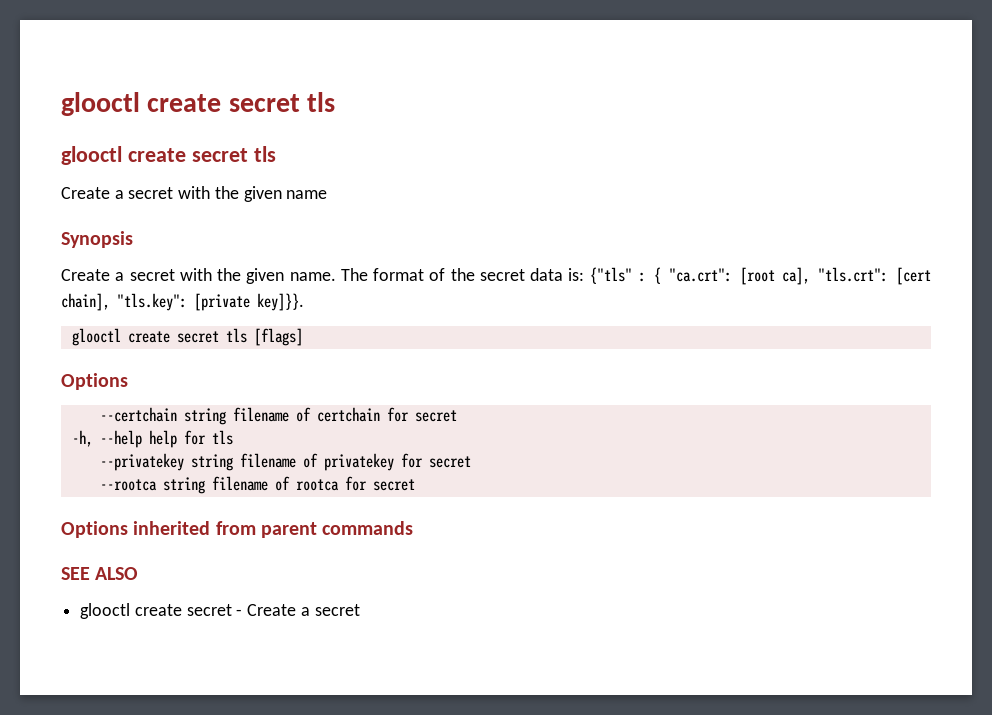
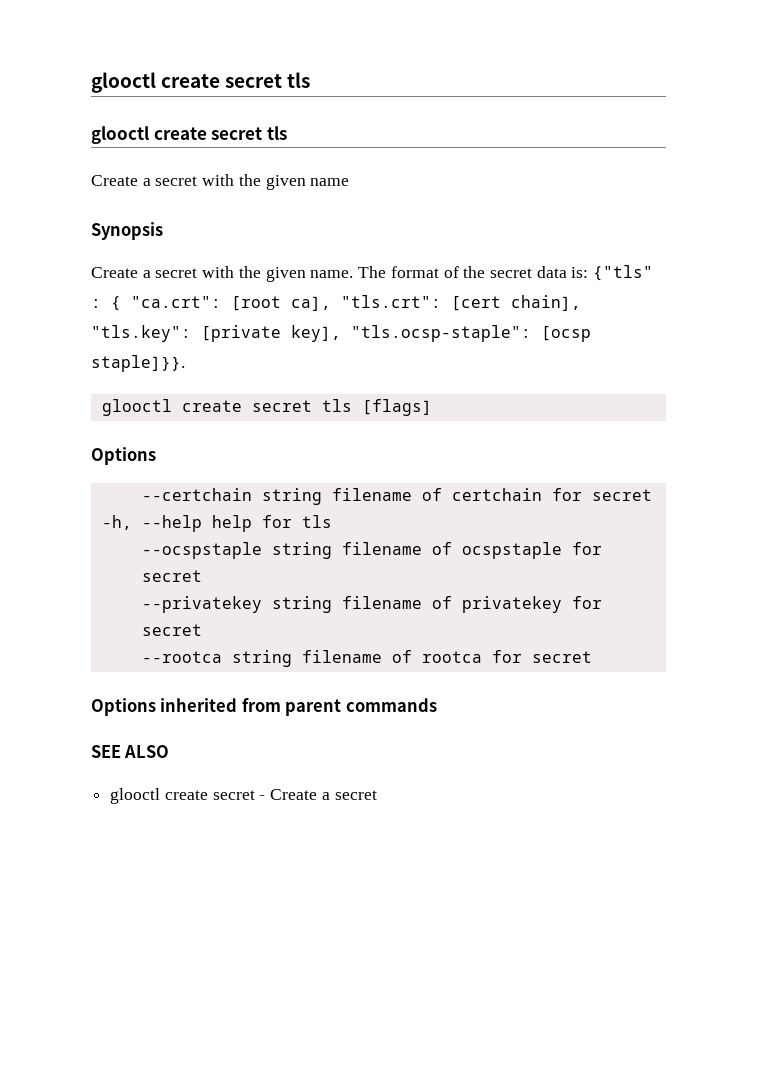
[257,293,304,311] key]}}. -> [291,325,591,342] [91,355,185,372] key], "tls.ocsp-staple": [ocsp staple]}}.
(233, 437) none -> [141,542,602,559] [141,570,202,582] // --ocspstaple string filename of ocspstaple for secret

